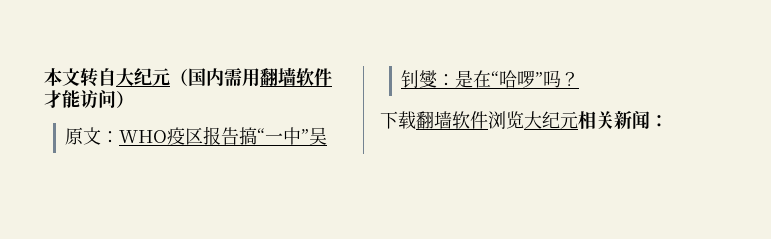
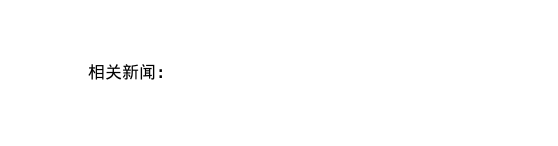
[44,67,332,87] [44,90,134,109] [65,126,328,145] [401,70,580,88] [380,111,578,129] 本文转自大纪元（国内需用翻墙软件才能访问） // 原文：WHO疫区报告搞“一中”吴钊燮：是在“哈啰”吗？ // 下载翻墙软件浏览大纪元 -> (88, 72) none

